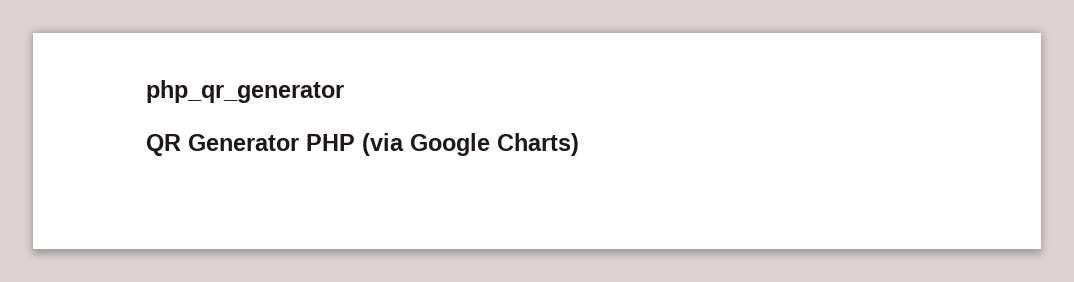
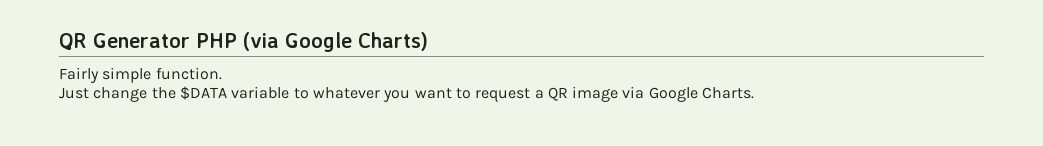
[146,80,344,103] php_qr_generator // -> (59, 42) none
(579, 144) none -> [59,67,222,83] [59,86,755,102] // Fairly simple function. // Just change the $DATA variable to whatever you want to request a QR image via Google Charts.

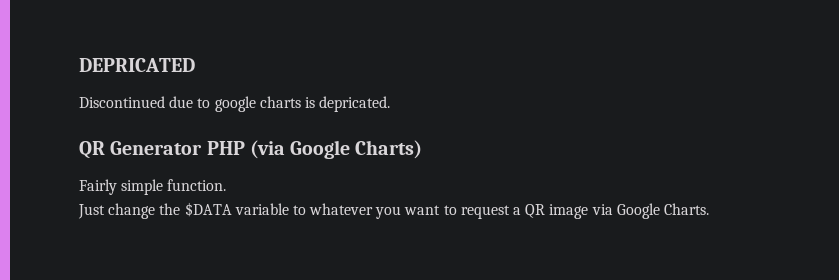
(59, 42) none -> [79,58,195,72] [79,96,391,112] DEPRICATED // Discontinued due to google charts is depricated. //

